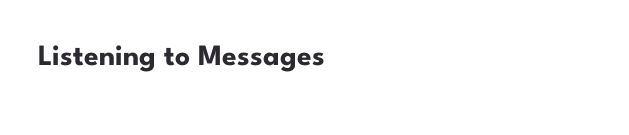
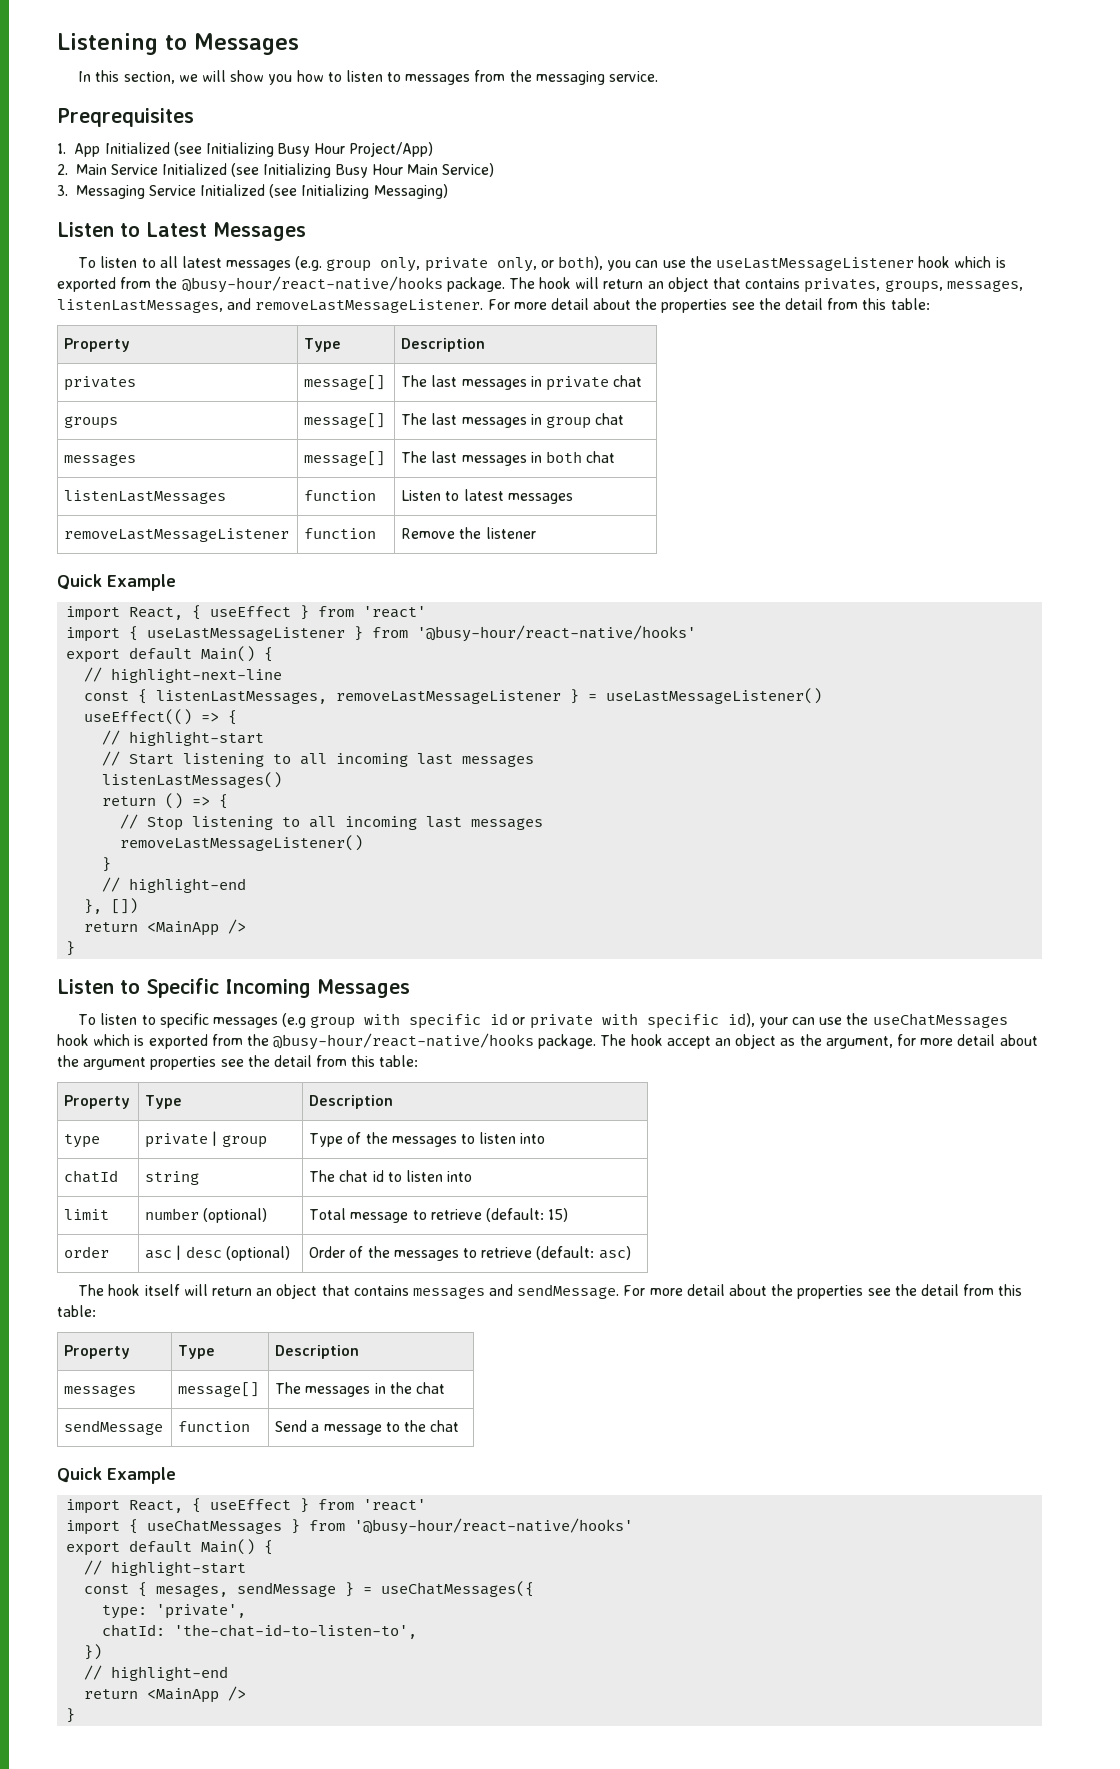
(325, 58) none -> [78,70,658,85] [57,108,194,127] [57,142,434,157] [57,163,495,178] [57,184,448,199] [57,222,306,241] [78,256,1006,272] [57,276,1023,293] [57,298,930,313] [64,338,131,352] [304,338,342,352] [401,338,486,352] [64,376,137,391] [304,375,386,390] [401,375,643,391] [64,416,119,429] [304,413,386,428] [401,413,625,429] [64,454,137,466] [304,451,386,466] [401,451,616,466] [64,490,227,504] [304,490,377,501] [401,489,573,504] [64,528,290,542] [304,528,377,539] [401,527,536,539] [57,574,176,591] [66,605,427,621] [66,625,697,642] [66,646,274,663] [84,667,283,683] [84,688,823,704] [84,709,238,725] [102,730,265,746] [102,751,535,767] [102,772,283,788] [102,793,229,809] [120,814,544,831] [120,835,364,851] [102,857,112,872] [102,877,247,893] [84,898,139,914] [84,919,247,936] [66,941,76,956] [57,978,410,998] [78,1013,1008,1029] [57,1033,1038,1050] [57,1055,419,1070] [64,1095,131,1109] [145,1095,183,1109] [309,1095,394,1109] [64,1134,101,1148] [145,1131,267,1148] [309,1132,546,1147] [64,1170,119,1183] [145,1171,200,1185] [309,1170,473,1182] [64,1209,110,1220] [145,1208,268,1223] [309,1208,569,1223] [64,1246,110,1258] [145,1245,290,1261] [309,1246,631,1261] [78,1284,1023,1299] [57,1305,96,1317] [64,1345,131,1359] [178,1345,216,1359] [275,1345,360,1359] [64,1385,137,1397] [178,1382,260,1397] [275,1382,446,1397] [64,1420,164,1435] [178,1421,251,1432] [275,1420,460,1435] [57,1467,176,1484] [66,1498,427,1514] [66,1518,634,1535] [66,1539,274,1556] [84,1560,247,1576] [84,1581,535,1597] [102,1604,247,1619] [102,1624,418,1639] [84,1644,103,1660] [84,1665,229,1681] [84,1686,247,1703] [66,1708,76,1723] // In this section, we will show you how to listen to messages from the messaging service. // Preqrequisites // 1. App Initialized (see Initializing Busy Hour Project/App) // 2. Main Service Initialized (see Initializing Busy Hour Main Service) // 3. Messaging Service Initialized (see Initializing Messaging) // Listen to Latest Messages // To listen to all latest messages (e.g. group only, private only, or both), you can use the useLastMessageListener hook which is exported from the @busy-hour/react-native/hooks package. The hook will return an object that contains privates, groups, messages, listenLastMessages, and removeLastMessageListener. For more detail about the properties see the detail from this table: // Property | Type | Description // privates | message[] | The last messages in private chat // groups | message[] | The last messages in group chat // messages | message[] | The last messages in both chat // listenLastMessages | function | Listen to latest messages // removeLastMessageListener | function | Remove the listener // Quick Example // import React, { useEffect } from 'react' // import { useLastMessageListener } from '@busy-hour/react-native/hooks' // export default Main() { // // highlight-next-line // const { listenLastMessages, removeLastMessageListener } = useLastMessageListener() // useEffect(() => { // // highlight-start // // Start listening to all incoming last messages // listenLastMessages() // return () => { // // Stop listening to all incoming last messages // removeLastMessageListener() // } // // highlight-end // }, []) // return <MainApp /> // } // Listen to Specific Incoming Messages // To listen to specific messages (e.g group with specific id or private with specific id), your can use the useChatMessages hook which is exported from the @busy-hour/react-native/hooks package. The hook accept an object as the argument, for more detail about the argument properties see the detail from this table: // Property | Type | Description // type | private | group | Type of the messages to listen into // chatId | string | The chat id to listen into // limit | number (optional) | Total message to retrieve (default: 15) // order | asc | desc (optional) | Order of the messages to retrieve (default: asc) // The hook itself will return an object that contains messages and sendMessage. For more detail about the properties see the detail from this table: // Property | Type | Description // messages | message[] | The messages in the chat // sendMessage | function | Send a message to the chat // Quick Example // import React, { useEffect } from 'react' // import { useChatMessages } from '@busy-hour/react-native/hooks' // export default Main() { // // highlight-start // const { mesages, sendMessage } = useChatMessages({ // type: 'private', // chatId: 'the-chat-id-to-listen-to', // }) // // highlight-end // return <MainApp /> // }

